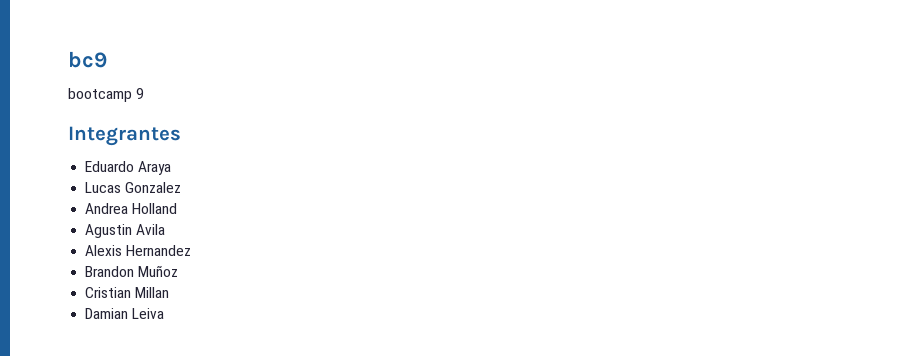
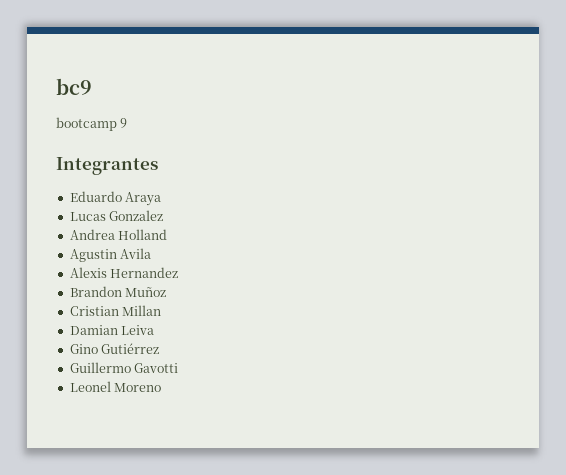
(165, 313) none -> [69,343,160,354] [69,362,179,373] [69,381,162,392] // Gino Gutiérrez // Guillermo Gavotti // Leonel Moreno

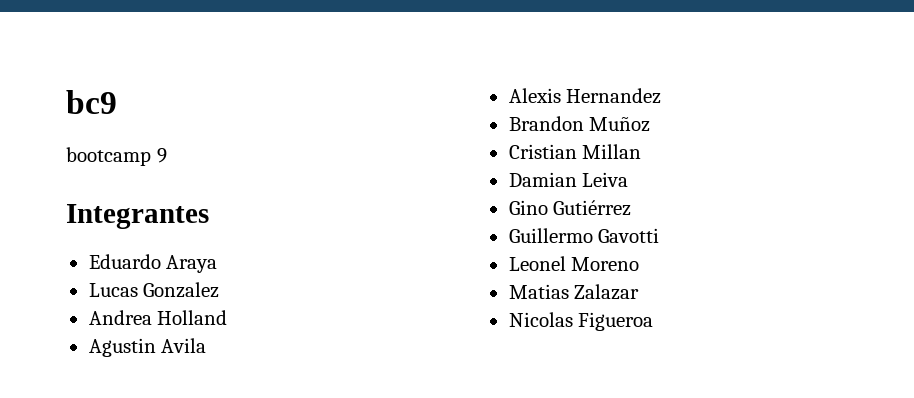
(162, 387) none -> [508,284,640,300] [508,312,654,331] // Matias Zalazar // Nicolas Figueroa

